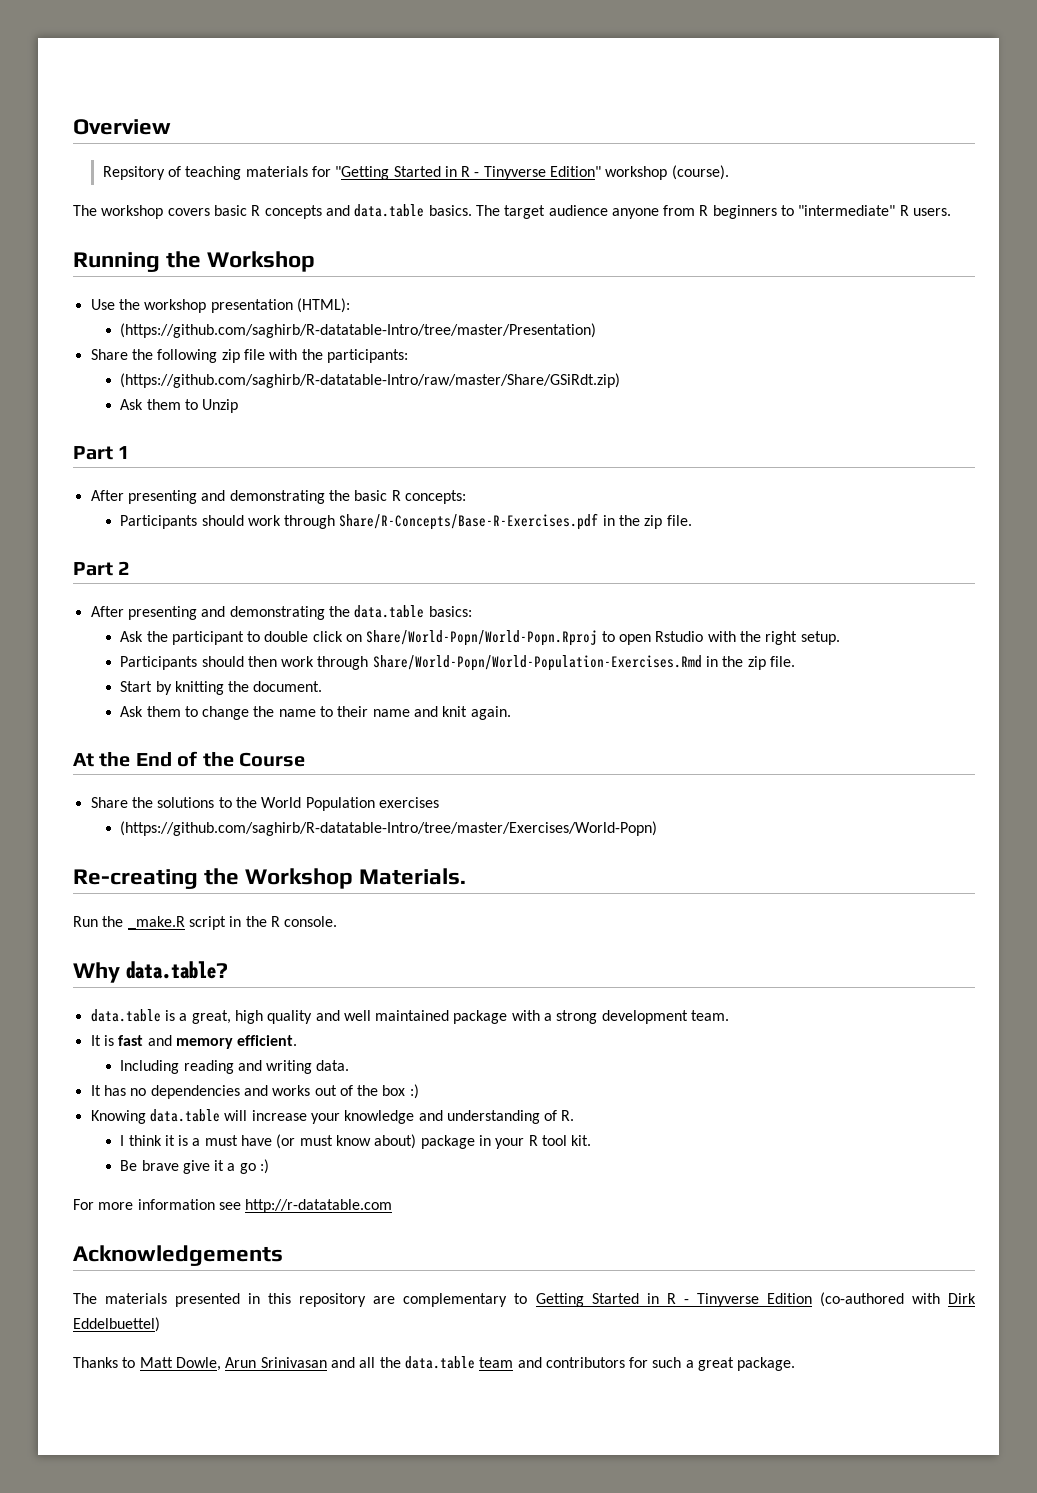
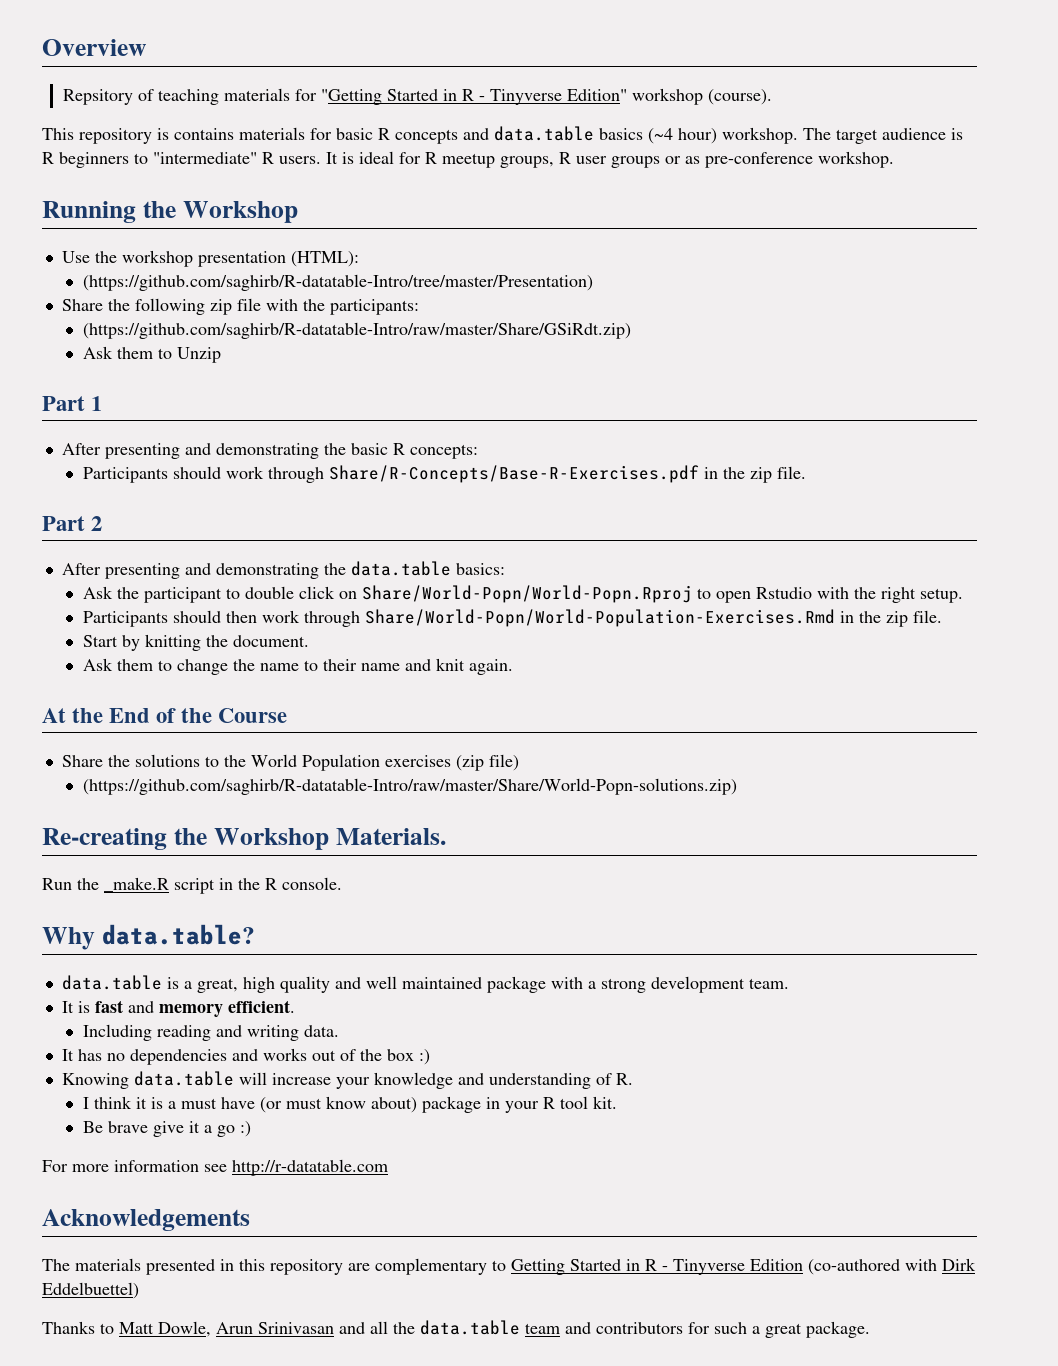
[73,205,210,219] The workshop covers -> [42,127,332,144] This repository is contains materials for
[428,205,472,216] basics. -> [599,127,798,144] basics (~4 hour) workshop.
[611,205,696,219] anyone from -> [951,128,963,140] is
(952, 212) none -> [326,151,894,168] It is ideal for R meetup groups, R user groups or as pre-conference workshop.
[120,821,658,836] // (https://github.com/saghirb/R-datatable-Intro/tree/master/Exercises/World-Popn) -> [455,754,519,771] [82,778,737,795] (zip file) // (https://github.com/saghirb/R-datatable-Intro/raw/master/Share/World-Popn-solutions.zip)

